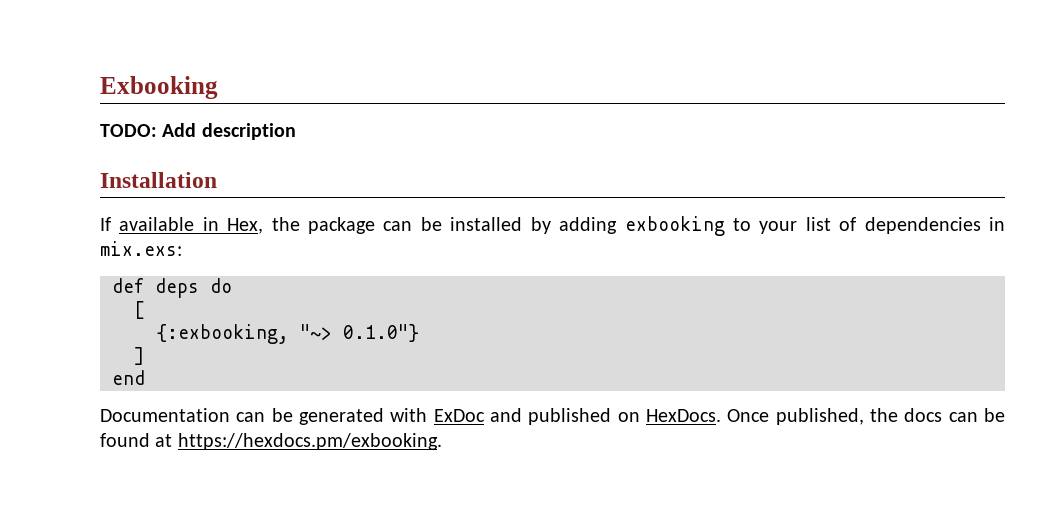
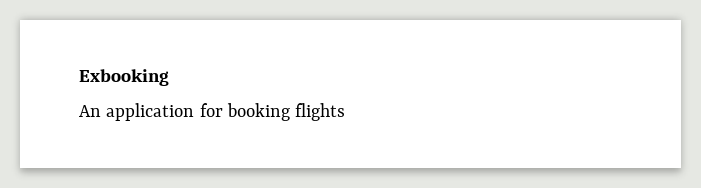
[100,123,296,140] [100,172,217,188] [100,216,1005,236] [100,241,182,256] [112,278,232,298] [134,301,145,319] [156,324,419,344] [134,347,144,365] [112,370,145,385] [100,408,1006,425] [100,433,442,450] TODO: Add description // Installation // If available in Hex, the package can be installed by adding exbooking to your list of dependencies in mix.exs: // def deps do // [ // {:exbooking, "~> 0.1.0"} // ] // end // Documentation can be generated with ExDoc and published on HexDocs. Once published, the docs can be found at https://hexdocs.pm/exbooking. -> [79,103,346,121] An application for booking flights

